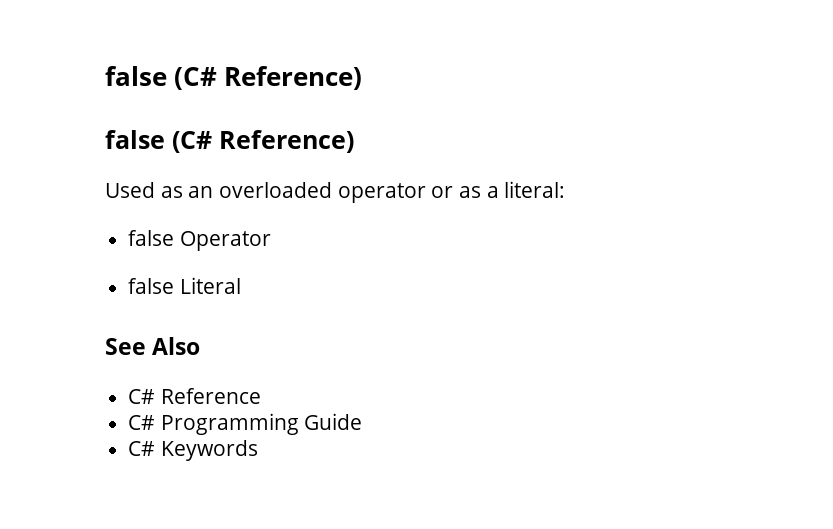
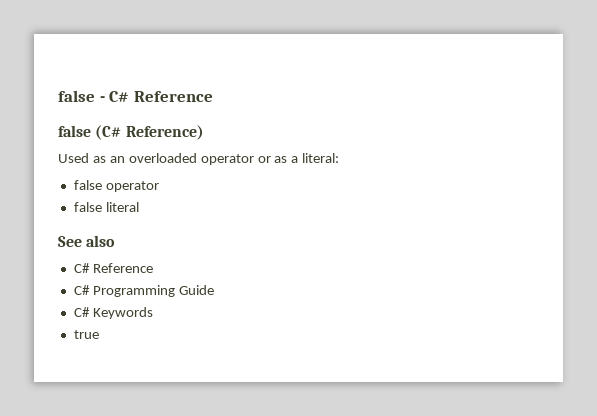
[105,66,362,90] false (C# Reference) -> [58,90,213,102] false - C# Reference
[179,231,271,251] [128,277,241,294] Operator // false Literal -> [105,181,159,192] [73,202,139,212] operator // false literal
[152,337,201,355] Also -> [86,235,116,247] also
(258, 450) none -> [73,330,99,339] // true

